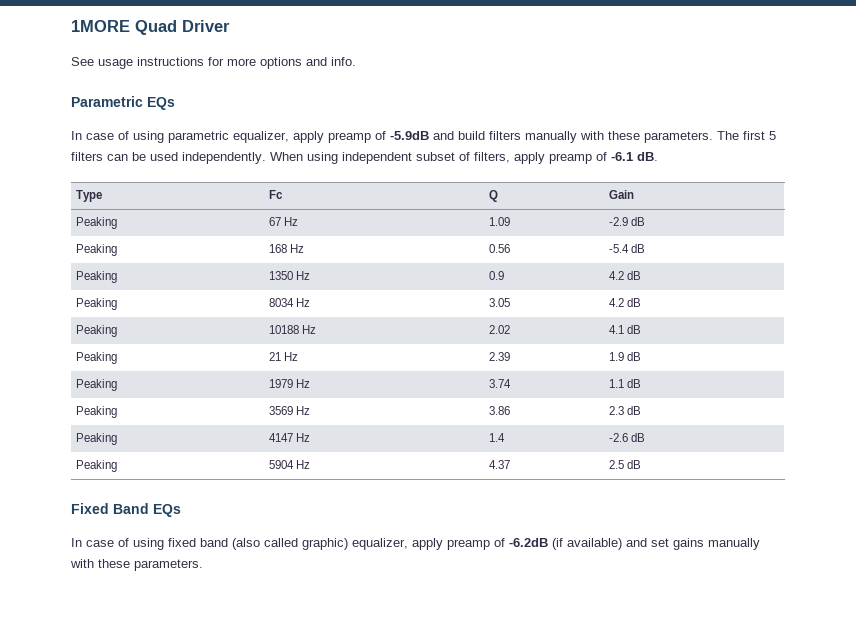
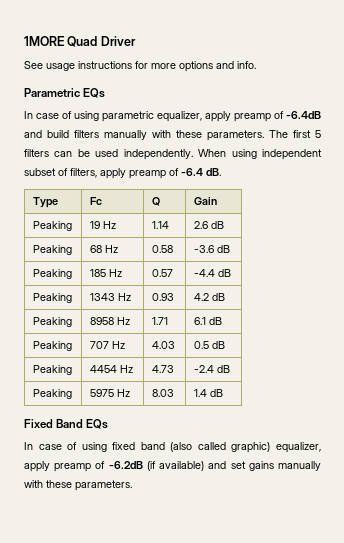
[390,131,429,140] -5.9dB -> [286,111,321,119] -6.4dB
[611,152,633,161] -6.1 -> [181,168,203,176] -6.4
[269,217,299,226] [489,217,511,226] [609,217,646,226] [76,244,118,256] [269,244,305,253] [489,244,511,253] [609,244,646,253] [76,271,118,283] [269,271,311,280] [489,271,505,280] [609,271,642,280] [76,298,118,310] [269,298,311,307] [489,298,511,307] [609,298,642,307] [76,325,118,337] [269,325,317,334] [489,325,511,334] [609,325,642,334] [76,352,118,364] [269,352,299,361] [489,352,511,361] [609,352,642,361] [76,379,118,391] [269,379,311,388] [489,379,512,388] [609,379,642,388] [76,406,118,418] [269,406,311,415] [489,406,511,415] [609,406,642,415] [76,433,118,445] [269,433,311,442] [489,433,506,442] [609,433,646,442] [76,460,118,472] [269,460,311,469] [489,460,511,469] [609,460,625,469] 67 Hz | 1.09 | -2.9 dB // Peaking | 168 Hz | 0.56 | -5.4 dB // Peaking | 1350 Hz | 0.9 | 4.2 dB // Peaking | 8034 Hz | 3.05 | 4.2 dB // Peaking | 10188 Hz | 2.02 | 4.1 dB // Peaking | 21 Hz | 2.39 | 1.9 dB // Peaking | 1979 Hz | 3.74 | 1.1 dB // Peaking | 3569 Hz | 3.86 | 2.3 dB // Peaking | 4147 Hz | 1.4 | -2.6 dB // Peaking | 5904 Hz | 4.37 | 2.5 -> [89,221,116,229] [151,221,169,229] [193,221,224,229] [32,245,72,255] [89,245,118,253] [151,245,173,253] [193,245,230,253] [32,269,72,279] [89,269,122,277] [151,269,173,277] [193,269,231,277] [32,293,72,303] [89,293,131,301] [151,293,174,301] [193,293,225,301] [32,317,72,327] [89,317,130,325] [151,317,168,325] [193,317,222,325] [32,341,72,351] [89,341,125,349] [151,341,175,349] [193,341,225,349] [32,365,72,375] [89,365,133,373] [151,365,174,373] [193,365,230,373] [32,389,72,399] [89,389,130,397] [151,389,174,397] [193,389,207,397] 19 Hz | 1.14 | 2.6 dB // Peaking | 68 Hz | 0.58 | -3.6 dB // Peaking | 185 Hz | 0.57 | -4.4 dB // Peaking | 1343 Hz | 0.93 | 4.2 dB // Peaking | 8958 Hz | 1.71 | 6.1 dB // Peaking | 707 Hz | 4.03 | 0.5 dB // Peaking | 4454 Hz | 4.73 | -2.4 dB // Peaking | 5975 Hz | 8.03 | 1.4

